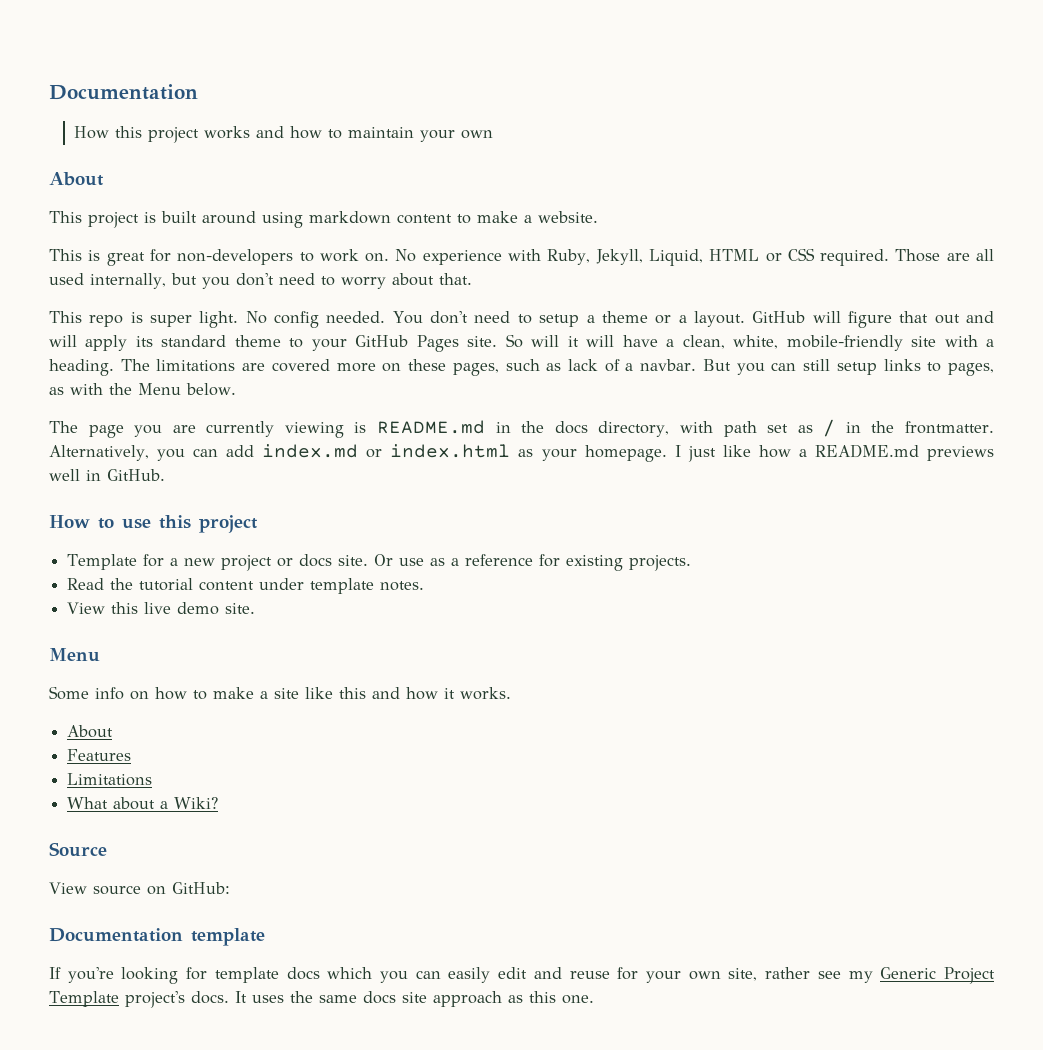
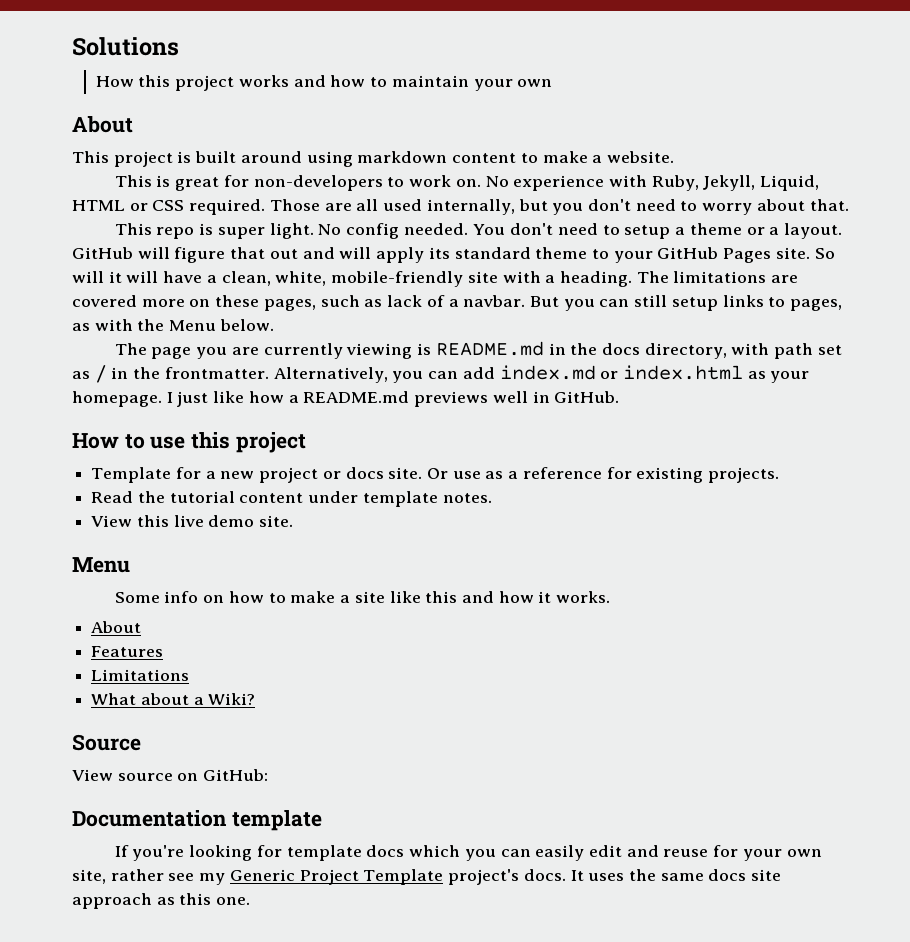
[49,84,198,100] Documentation -> [72,37,179,56] Solutions

